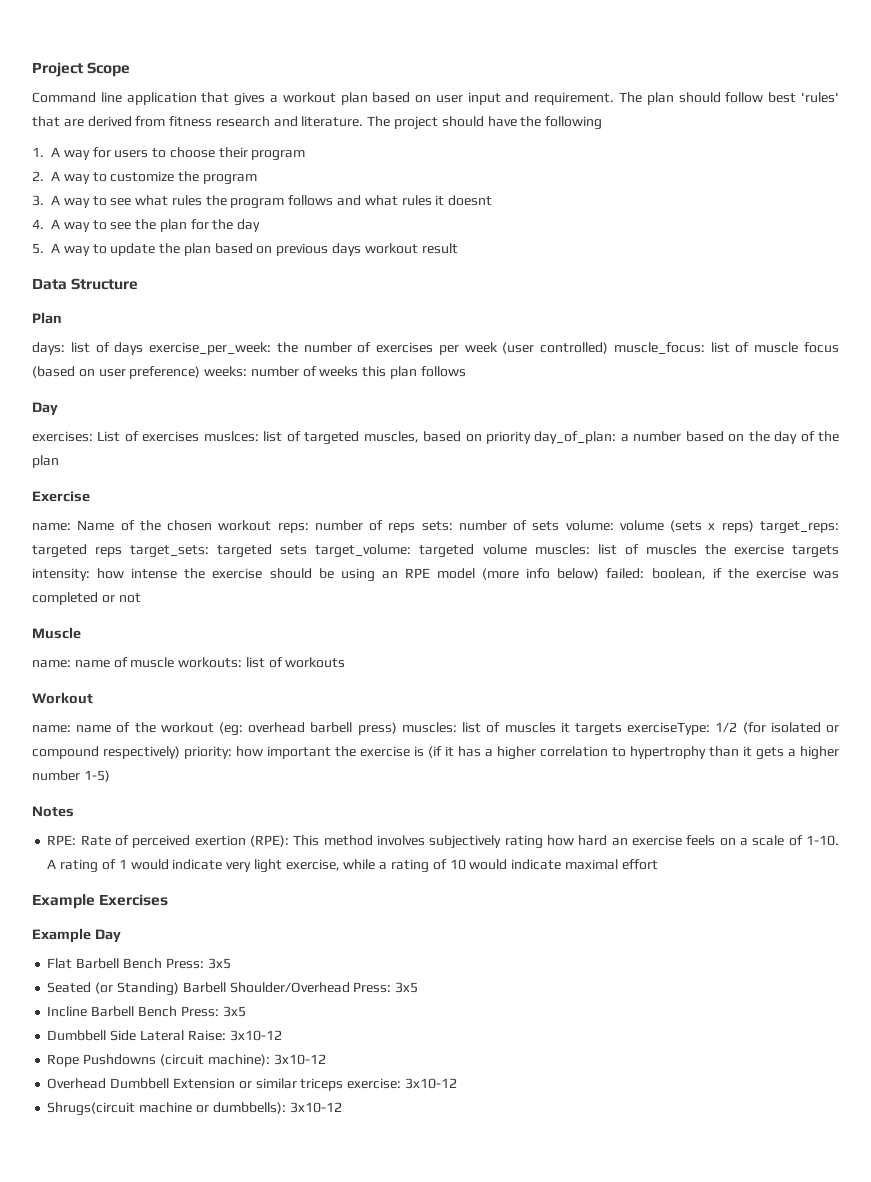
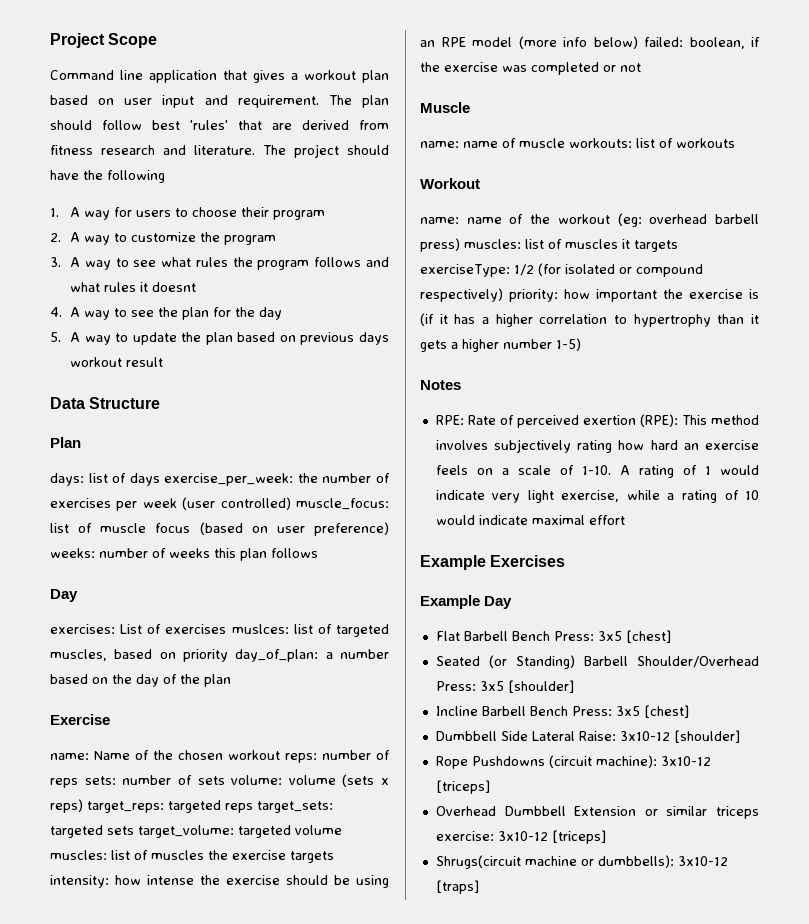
(231, 963) none -> [625,630,671,643] [chest]
(419, 987) none -> [507,680,574,693] [shoulder]
(246, 1011) none -> [643,705,689,718] [chest]
(282, 1035) none -> [673,730,740,743] [shoulder]
(326, 1059) none -> [435,780,490,794] [triceps]
(457, 1083) none -> [551,830,606,844] [triceps]
(342, 1107) none -> [435,880,479,894] [traps]

